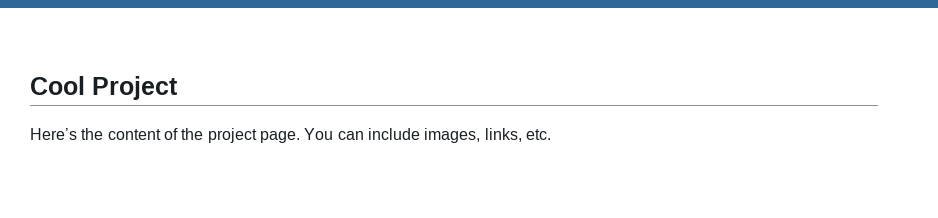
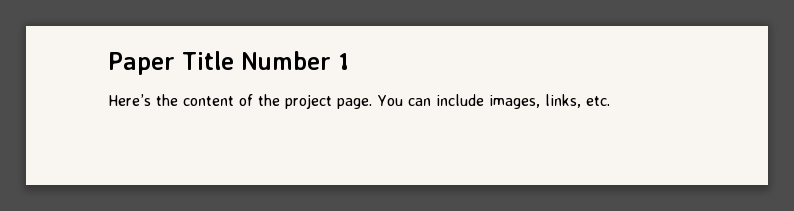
[30,76,178,100] Cool Project -> [108,51,349,75] Paper Title Number 1

